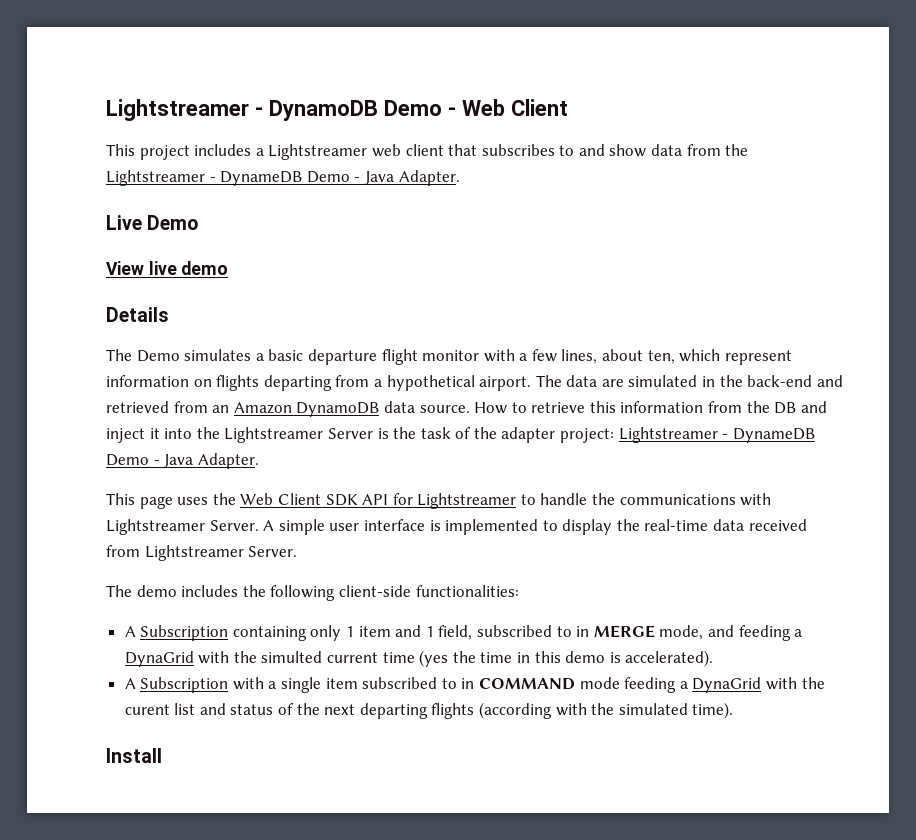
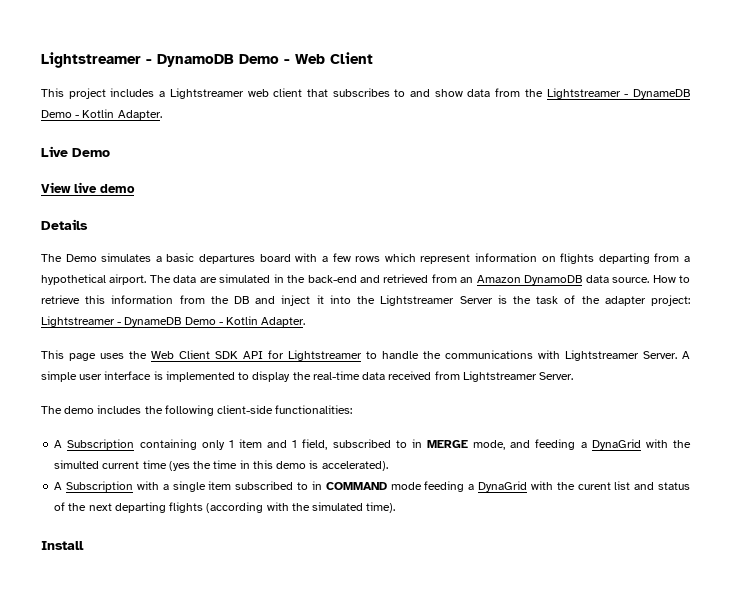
[363,171,394,185] Java -> [82,109,115,118] Kotlin
[307,349,675,365] departure flight monitor with a few lines, about ten, -> [199,253,381,264] departures board with a few rows
[163,454,194,468] Java -> [226,316,259,325] Kotlin

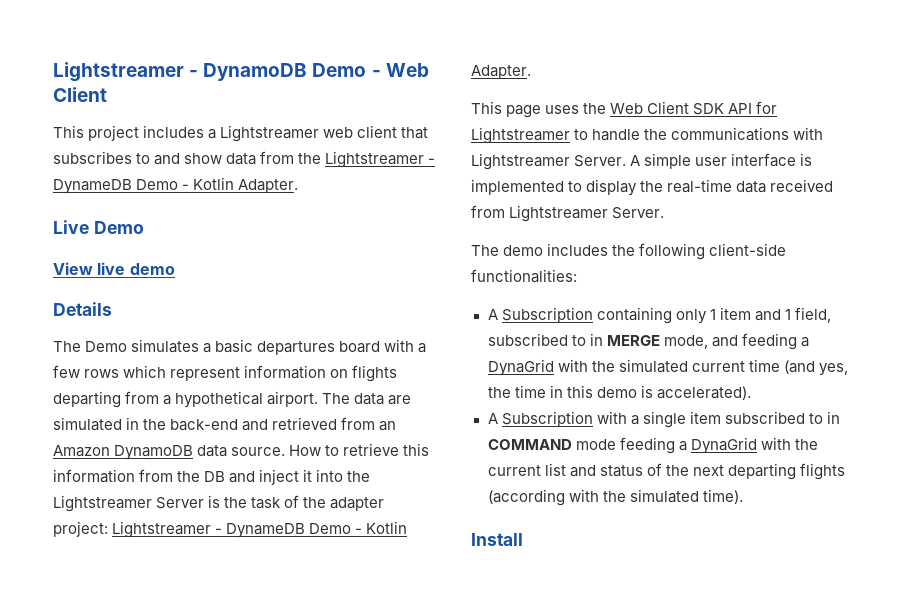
[54,460,100,469] simulted -> [618,359,688,373] simulated
[168,461,190,471] (yes -> [783,360,848,376] (and yes,
[577,482,611,490] curent -> [487,465,541,476] current

